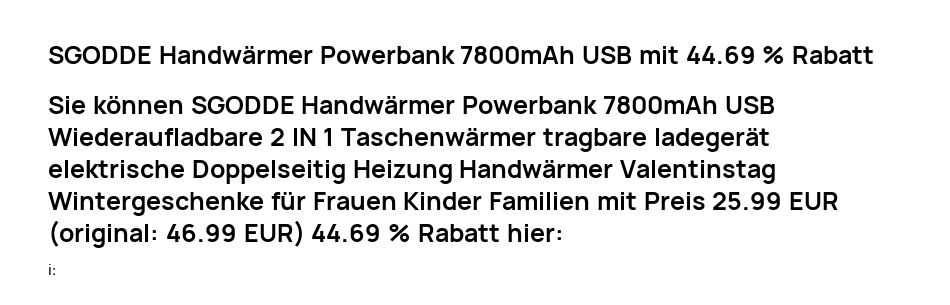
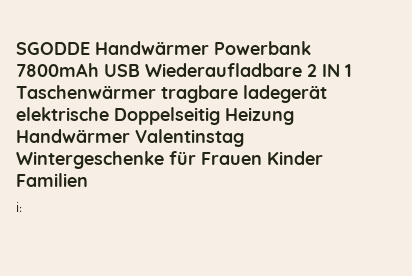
[48,46,874,64] [48,96,775,114] SGODDE Handwärmer Powerbank 7800mAh USB mit 44.69 % Rabatt // Sie können SGODDE Handwärmer Powerbank 7800mAh USB -> [16,41,311,55] [16,63,140,77] SGODDE Handwärmer Powerbank 7800mAh USB
[596,192,839,210] [48,220,564,248] mit Preis 25.99 EUR (original: 46.99 EUR) 44.69 % Rabatt hier: -> (88, 180) none

